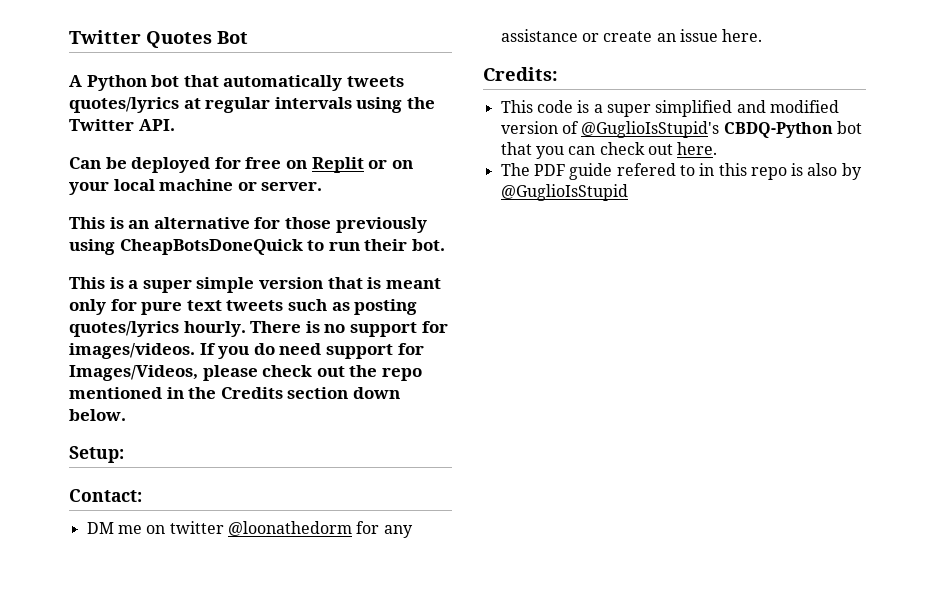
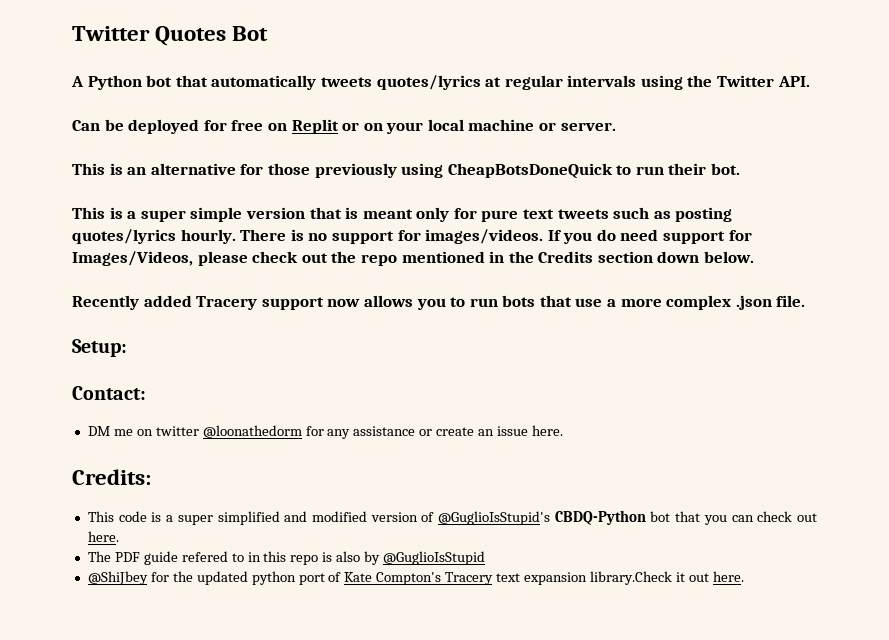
(126, 415) none -> [72,295,806,310] // Recently added Tracery support now allows you to run bots that use a more complex .json file.
(628, 192) none -> [87,571,744,585] // @ShiJbey for the updated python port of Kate Compton's Tracery text expansion library.Check it out here.

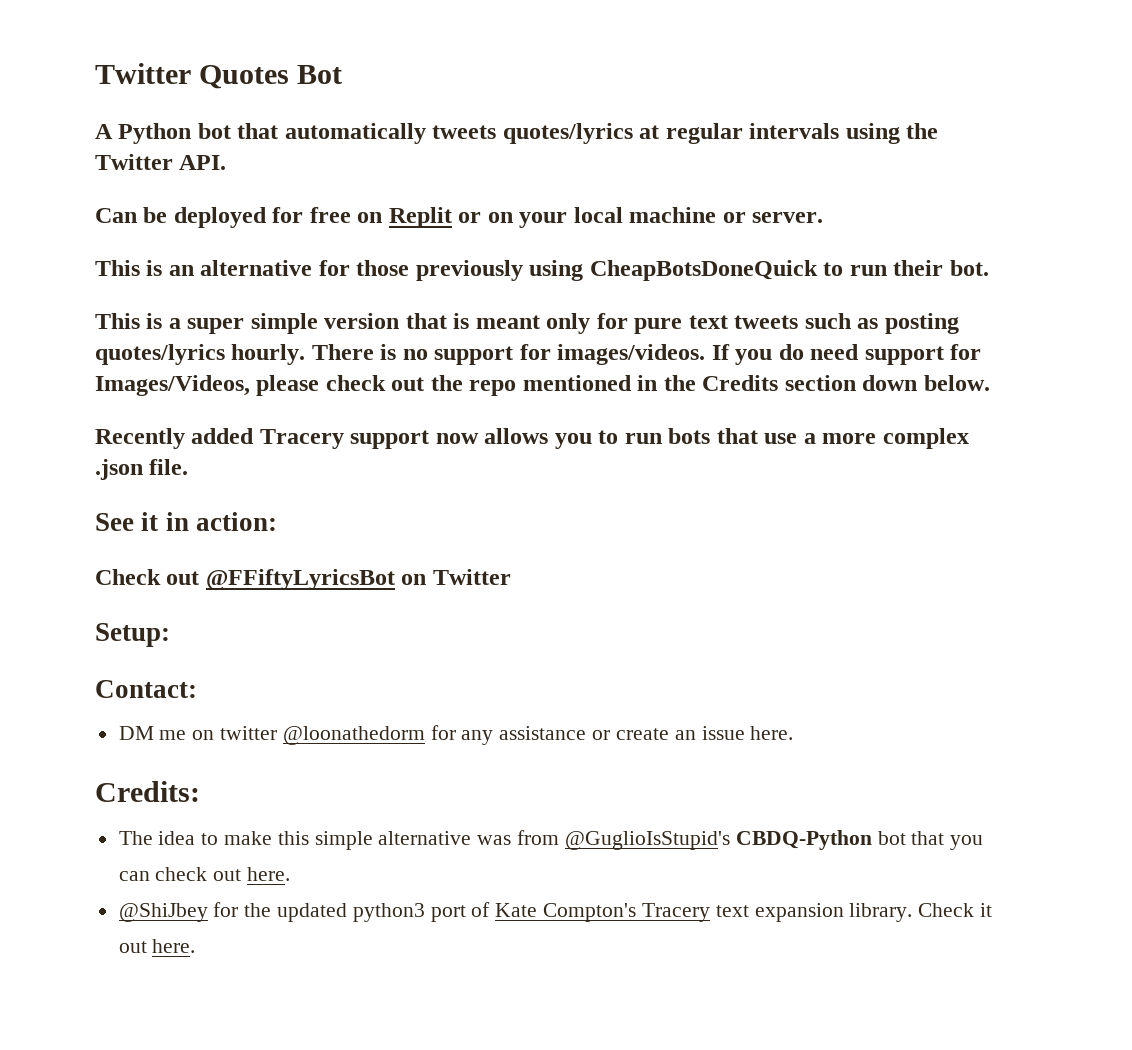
(806, 301) none -> [95,512,277,531] [95,569,511,591] // See it in action: // Check out @FFiftyLyricsBot on Twitter
[87,511,435,525] This code is a super simplified and modified version of -> [118,830,560,850] The idea to make this simple alternative was from
[87,551,486,565] // The PDF guide refered to in this repo is also by @GuglioIsStupid -> (291, 874) none
[251,571,296,585] python -> [352,903,425,922] python3
[589,571,672,585] library.Check -> [849,903,975,922] library. Check

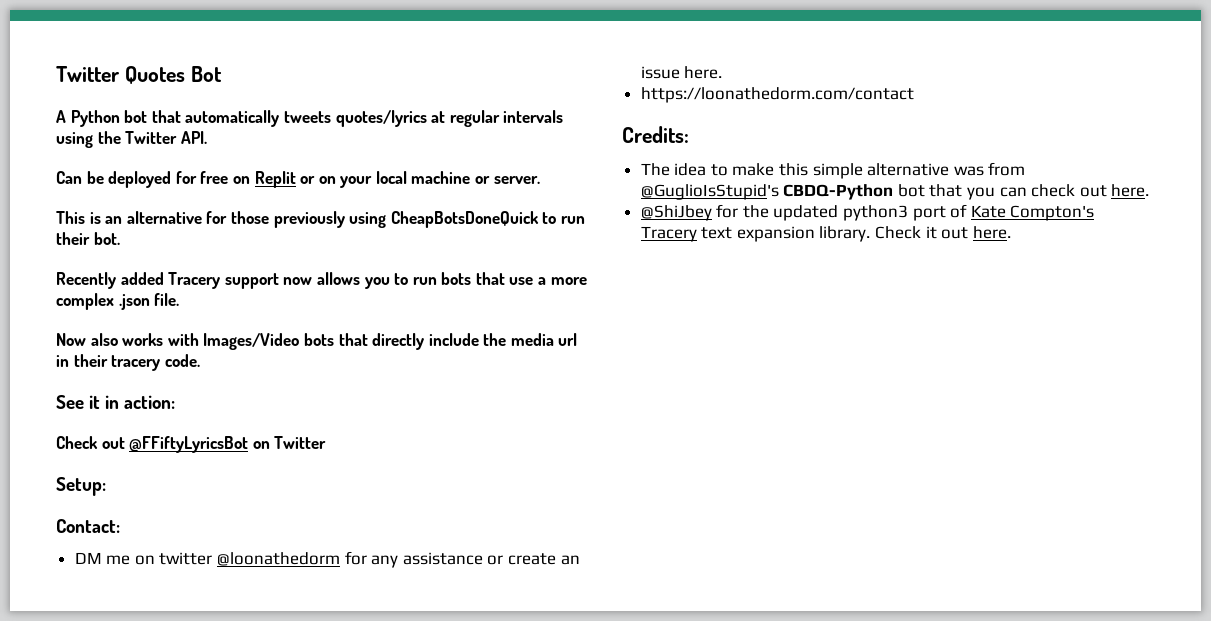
[95,313,959,334] [95,344,982,365] [95,375,990,396] // This is a super simple version that is meant only for pure text tweets such as posting quotes/lyrics hourly. There is no support for images/videos. If you do need support for Images/Videos, please check out the repo mentioned in the Credits section down below. -> (120, 238) none
(189, 467) none -> [56,333,578,350] [56,354,200,371] // Now also works with Images/Video bots that directly include the media url in their tracery code.
(794, 733) none -> [640,87,914,103] // https://loonathedorm.com/contact

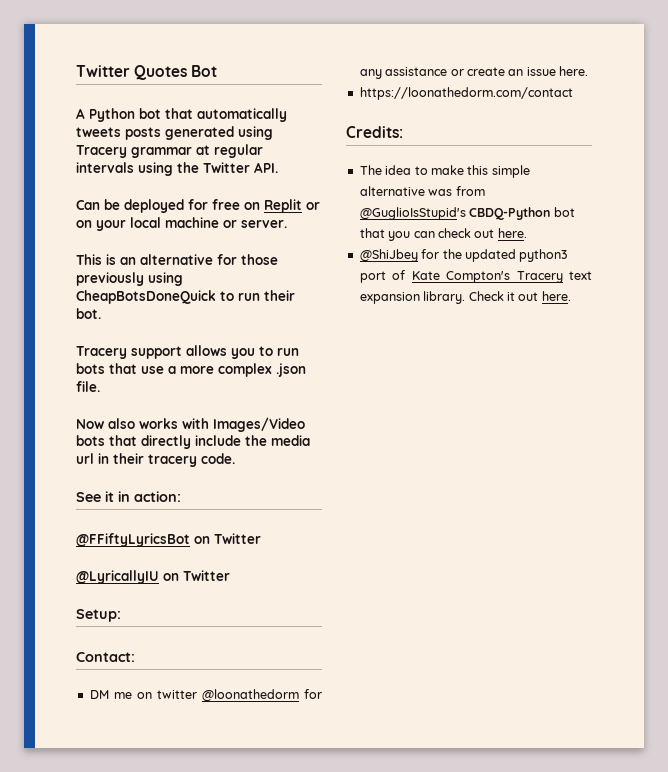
[335,110,427,127] quotes/lyrics -> [125,126,273,140] [76,145,192,158] posts generated using Tracery grammar
[56,272,164,289] Recently added -> (101, 313) none
[283,277,313,285] now -> (182, 352) none
[56,436,125,449] Check out -> (181, 496) none
(327, 442) none -> [76,570,230,584] // @LyricallyIU on Twitter

